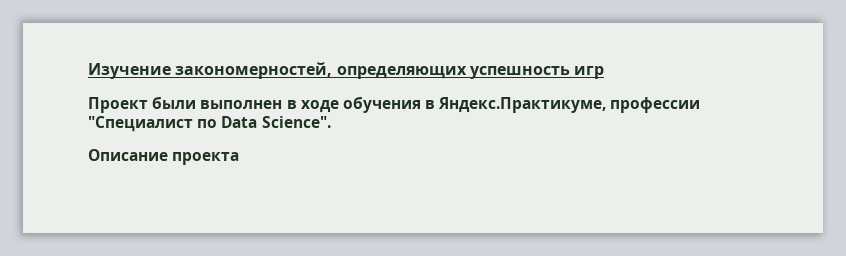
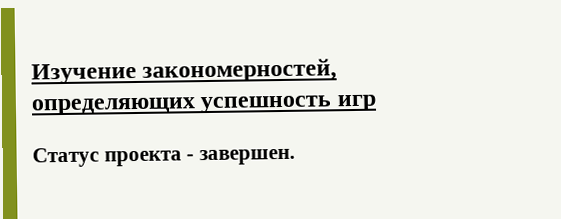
[88,96,701,113] [88,116,331,132] [88,149,240,165] Проект были выполнен в ходе обучения в Яндекс.Практикуме, профессии "Специалист по Data Science". // Описание проекта -> [32,147,296,168] Статус проекта - завершен.

